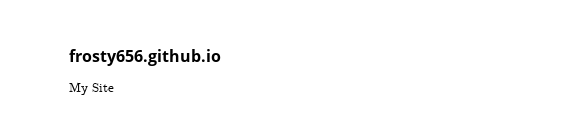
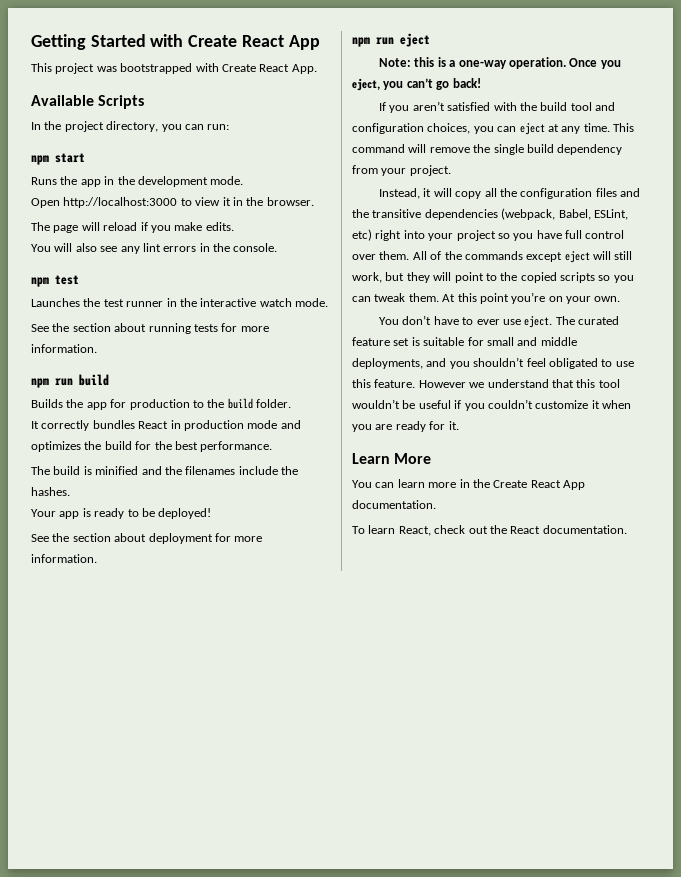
[69,49,221,66] [69,82,114,95] frosty656.github.io // My Site -> [31,34,320,50] [31,63,317,74] [31,95,145,109] [31,121,230,132] [31,153,85,165] [31,176,244,187] [31,197,314,208] [31,222,234,233] [31,243,278,254] [31,275,79,287] [31,298,328,307] [31,323,269,334] [31,344,97,353] [31,374,109,388] [31,398,291,410] [31,420,301,431] [31,441,273,452] [31,466,298,475] [31,487,70,496] [31,508,212,519] [31,533,263,544] [31,554,97,563] [352,33,430,47] [379,57,621,69] [352,78,481,91] [379,101,616,113] [352,123,634,135] [352,144,623,155] [352,165,451,176] [379,188,641,199] [352,208,628,220] [352,229,625,241] [352,251,633,263] [352,272,634,283] [352,292,621,304] [379,315,620,328] [352,337,577,346] [352,357,634,369] [352,379,620,388] [352,399,631,411] [352,421,459,432] [352,453,432,464] [352,479,585,490] [352,500,436,509] [352,525,627,536] Getting Started with Create React App // This project was bootstrapped with Create React App. // Available Scripts // In the project directory, you can run: // npm start // Runs the app in the development mode. // Open http://localhost:3000 to view it in the browser. // The page will reload if you make edits. // You will also see any lint errors in the console. // npm test // Launches the test runner in the interactive watch mode. // See the section about running tests for more information. // npm run build // Builds the app for production to the build folder. // It correctly bundles React in production mode and optimizes the build for the best performance. // The build is minified and the filenames include the hashes. // Your app is ready to be deployed! // See the section about deployment for more information. // npm run eject // Note: this is a one-way operation. Once you eject, you can’t go back! // If you aren’t satisfied with the build tool and configuration choices, you can eject at any time. This command will remove the single build dependency from your project. // Instead, it will copy all the configuration files and the transitive dependencies (webpack, Babel, ESLint, etc) right into your project so you have full control over them. All of the commands except eject will still work, but they will point to the copied scripts so you can tweak them. At this point you’re on your own. // You don’t have to ever use eject. The curated feature set is suitable for small and middle deployments, and you shouldn’t feel obligated to use this feature. However we understand that this tool wouldn’t be useful if you couldn’t customize it when you are ready for it. // Learn More // You can learn more in the Create React App documentation. // To learn React, check out the React documentation.

